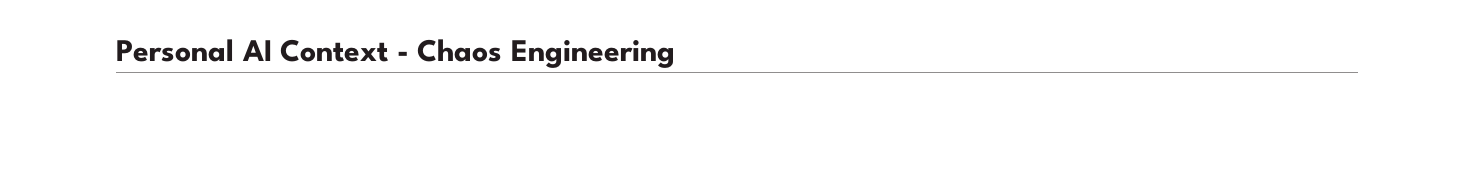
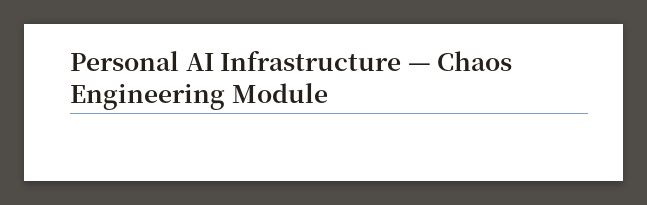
[280,39,409,62] Context - -> [220,50,431,71] Infrastructure —
(675, 54) none -> [231,83,328,103] Module

